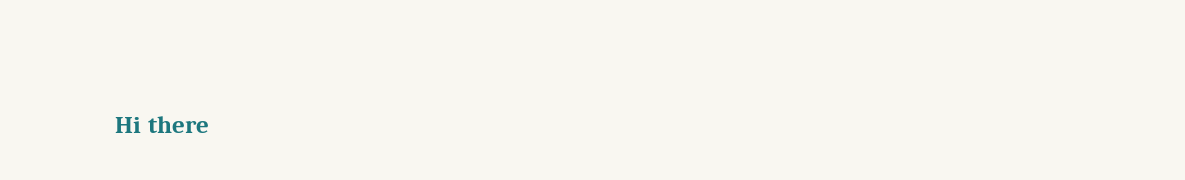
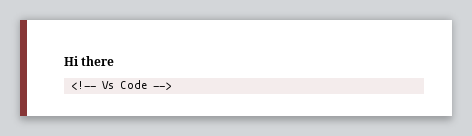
(209, 124) none -> [70,80,171,90] // <!-- Vs Code -->

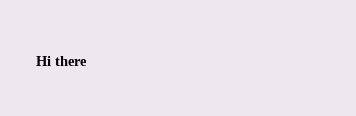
[70,80,171,90] // <!-- Vs Code --> -> (87, 61) none

